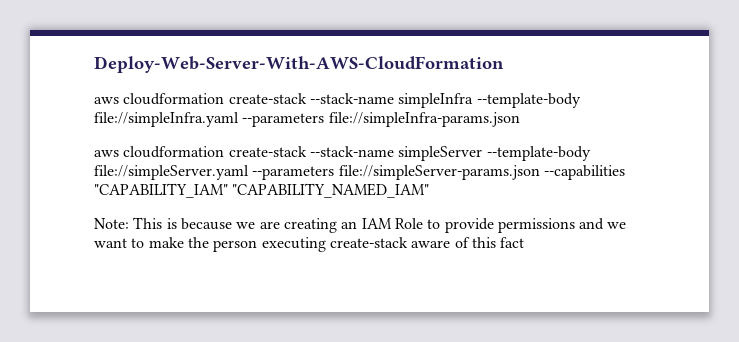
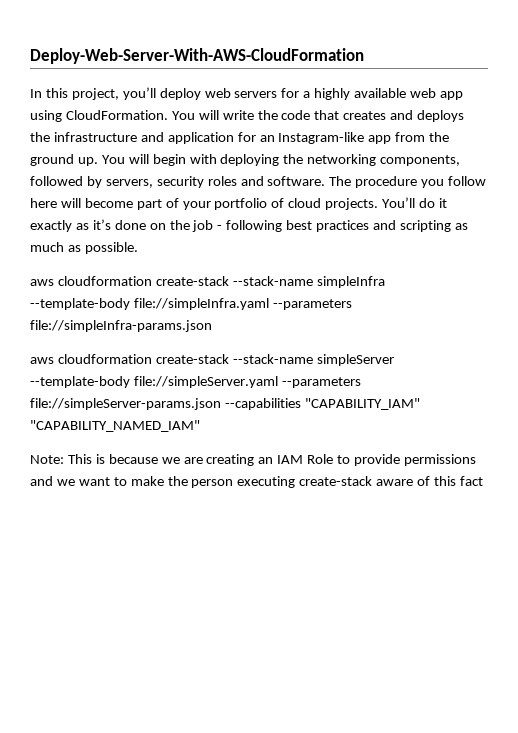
(504, 64) none -> [30,87,463,100] [30,110,465,122] [30,132,450,144] [30,154,461,166] [30,176,487,188] [30,197,447,210] [30,219,468,232] [30,242,138,254] // In this project, you’ll deploy web servers for a highly available web app using CloudFormation. You will write the code that creates and deploys the infrastructure and application for an Instagram-like app from the ground up. You will begin with deploying the networking components, followed by servers, security roles and software. The procedure you follow here will become part of your portfolio of cloud projects. You’ll do it exactly as it’s done on the job - following best practices and scripting as much as possible.

